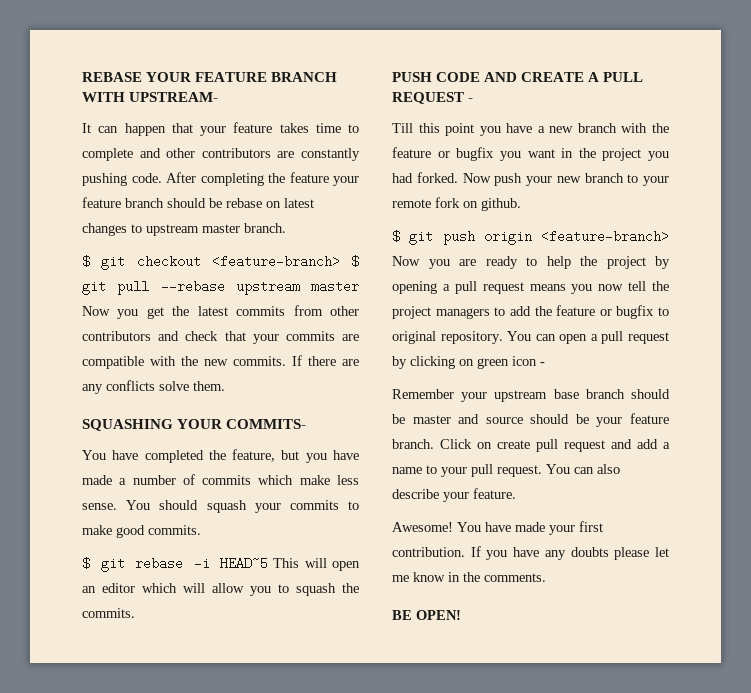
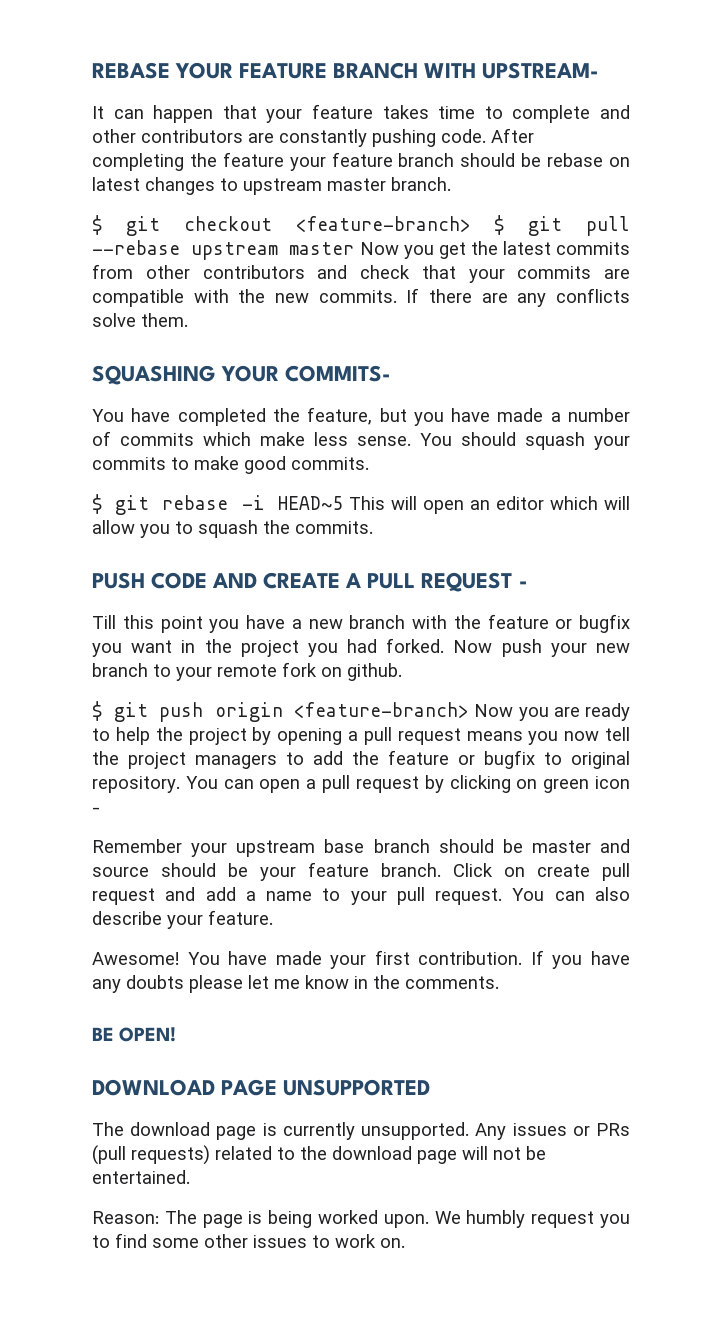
(461, 615) none -> [92,1079,431,1096] [92,1122,630,1140] [92,1145,546,1165] [92,1170,190,1184] [92,1210,630,1228] [92,1233,405,1248] // DOWNLOAD PAGE UNSUPPORTED // The download page is currently unsupported. Any issues or PRs (pull requests) related to the download page will not be entertained. // Reason: The page is being worked upon. We humbly request you to find some other issues to work on.

